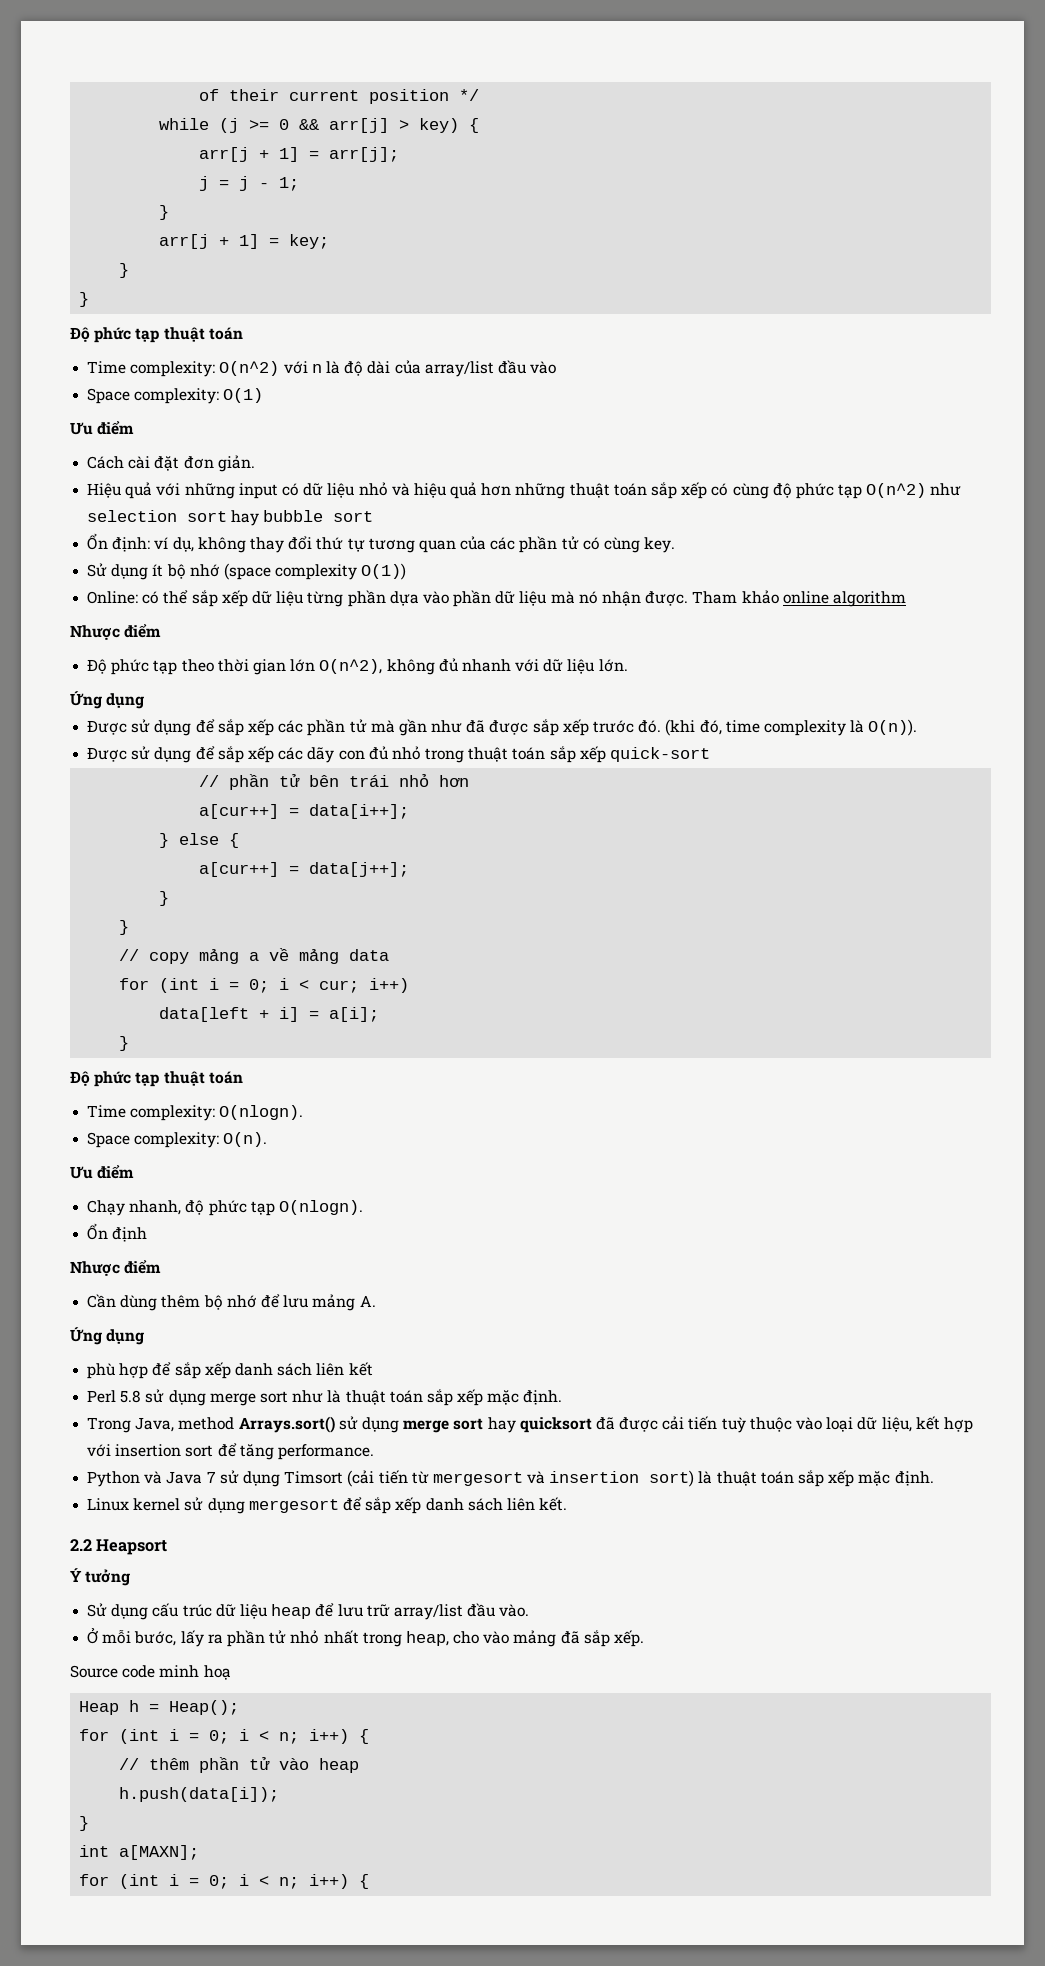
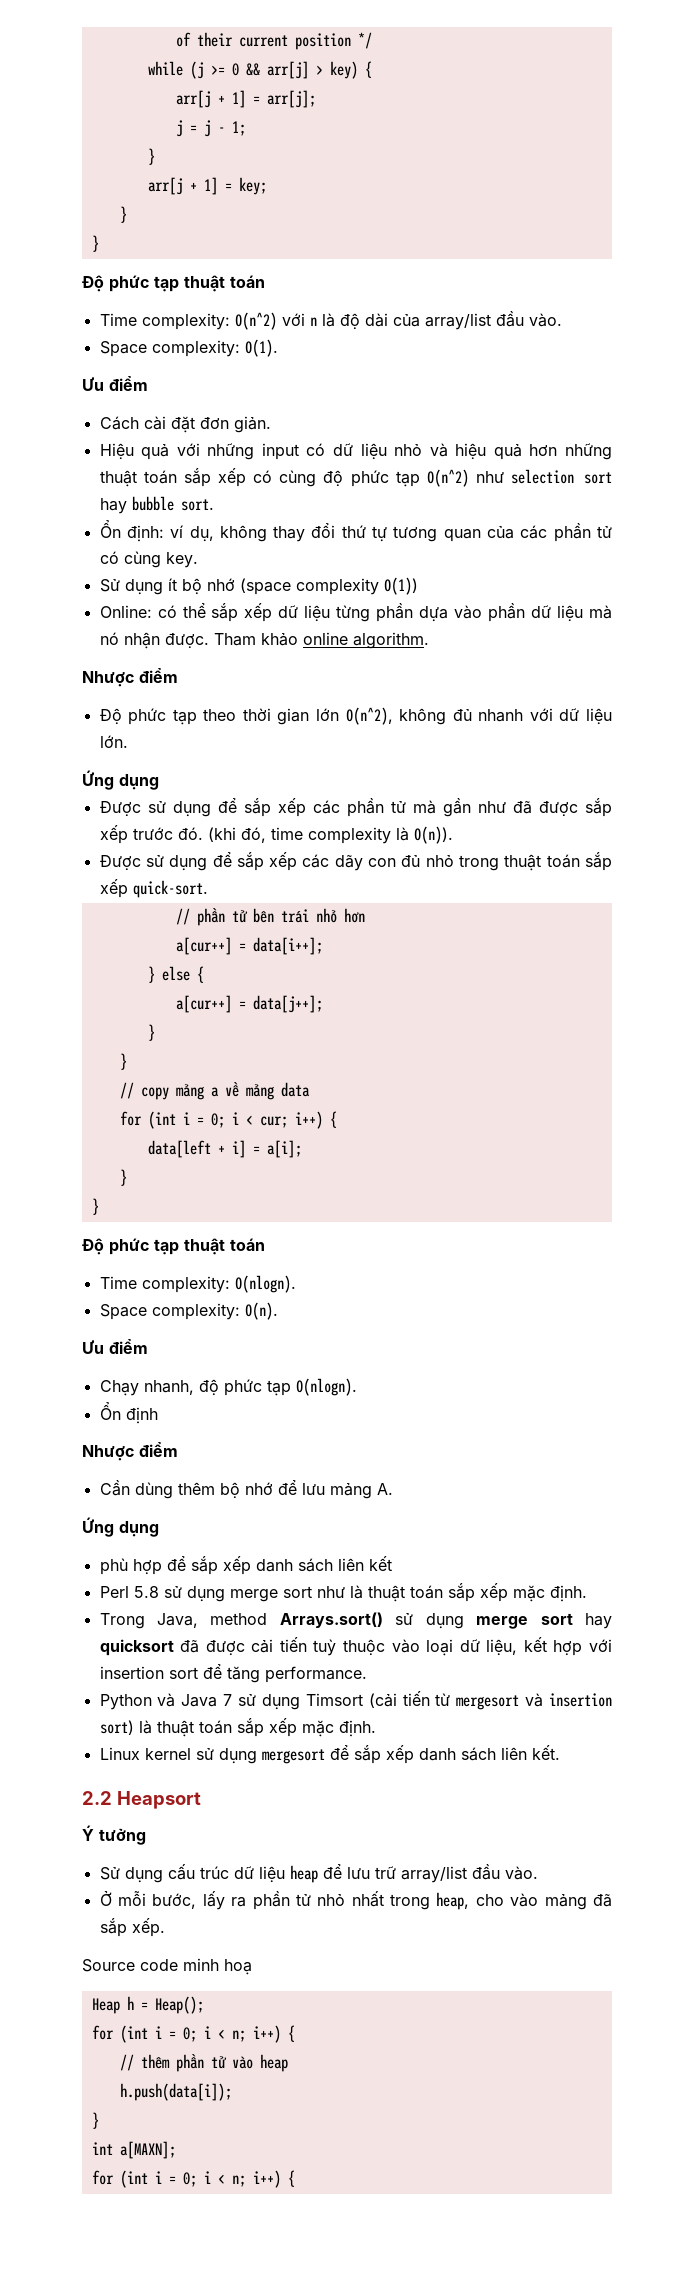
[530,361,557,374] [87,388,264,404] vào // Space complexity: O(1) -> [528,313,562,327] [99,339,278,357] vào. // Space complexity: O(1).
[333,511,374,522] sort -> [180,499,214,511] sort.
[832,591,906,607] algorithm -> [352,632,429,649] algorithm.
[610,747,711,762] quick-sort -> [132,880,208,898] quick-sort.
(410, 985) none -> [329,1111,337,1128] {
(130, 1043) none -> [91,1198,99,1215] // }

